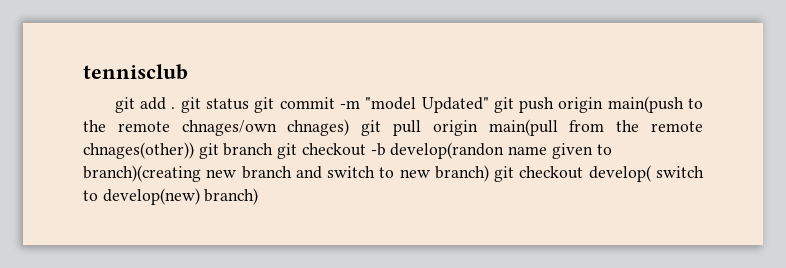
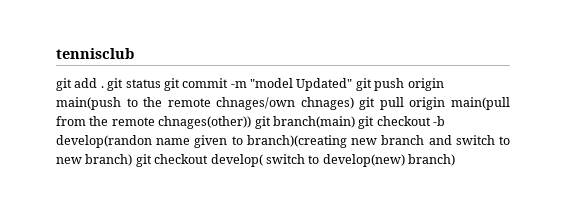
[223,143,274,156] branch -> [272,116,355,128] branch(main)

